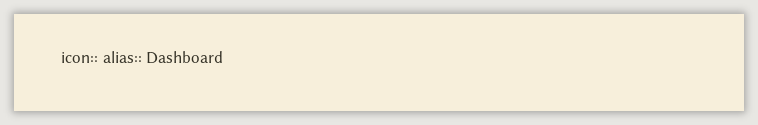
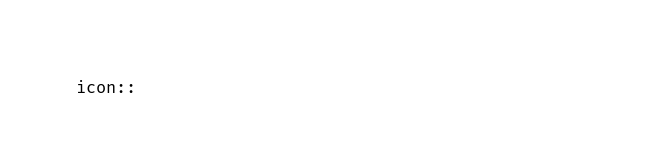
[102,51,224,64] alias:: Dashboard -> (136, 86) none

